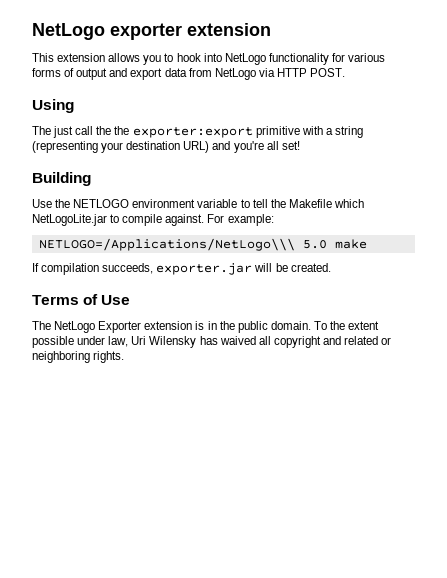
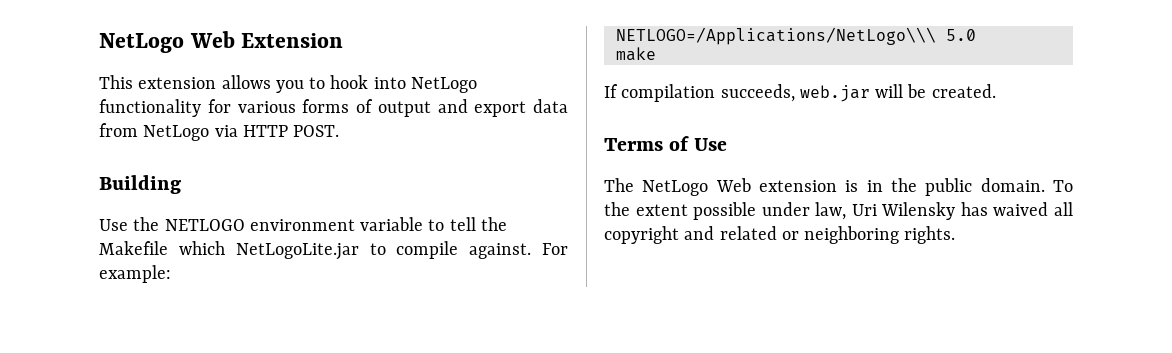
[32,23,271,40] NetLogo exporter extension -> [99,31,344,53] NetLogo Web Extension
[32,99,74,113] [32,126,363,138] [32,141,300,153] // Using // The just call the the exporter:export primitive with a string (representing your destination URL) and you're all set! -> (340, 131) none
(327, 244) none -> (976, 35) //
[156,263,253,275] exporter.jar -> [799,85,870,102] web.jar
[98,321,142,333] Exporter -> [715,178,751,192] Web

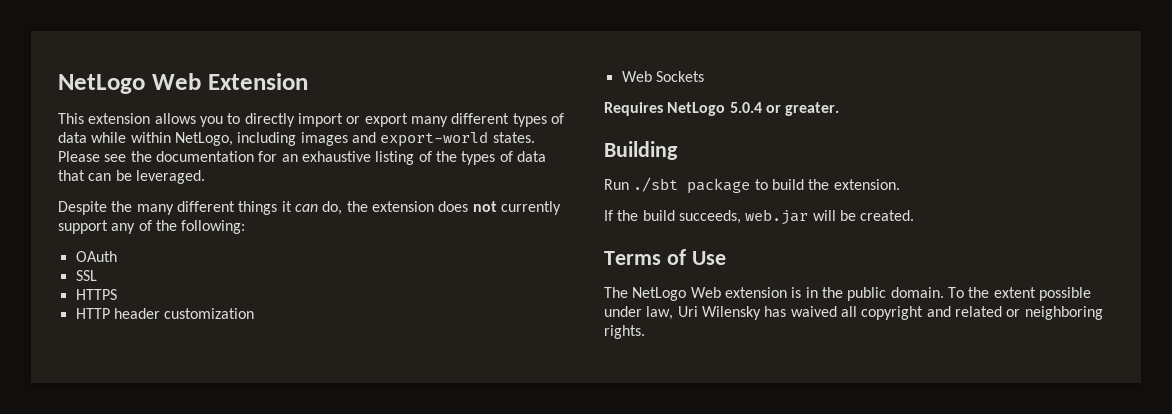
[330,75,477,93] [99,99,568,117] [99,123,340,141] [99,175,181,194] [99,217,507,231] [99,241,568,260] [99,265,171,283] [615,27,976,45] [615,47,656,61] hook into NetLogo functionality for various forms of output and export data from NetLogo via HTTP POST. // Building // Use the NETLOGO environment variable to tell the Makefile which NetLogoLite.jar to compile against. For example: // NETLOGO=/Applications/NetLogo\\\ 5.0 // make -> [244,113,564,127] [58,131,535,147] [58,151,546,165] [58,170,205,184] [58,201,561,215] [58,220,246,234] [75,251,117,262] [75,270,97,281] [75,289,117,300] [75,308,255,319] [621,71,704,82] [604,102,840,116] [604,141,678,160] [604,177,900,194] directly import or export many different types of data while within NetLogo, including images and export-world states. Please see the documentation for an exhaustive listing of the types of data that can be leveraged. // Despite the many different things it can do, the extension does not currently support any of the following: // OAuth // SSL // HTTPS // HTTP header customization // Web Sockets // Requires NetLogo 5.0.4 or greater. // Building // Run ./sbt package to build the extension.
[621,84,716,102] compilation -> [617,210,675,221] the build

